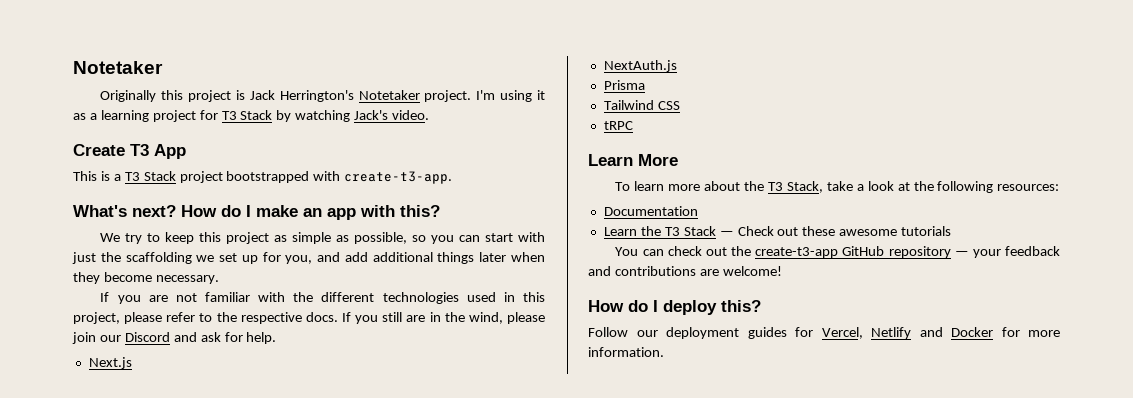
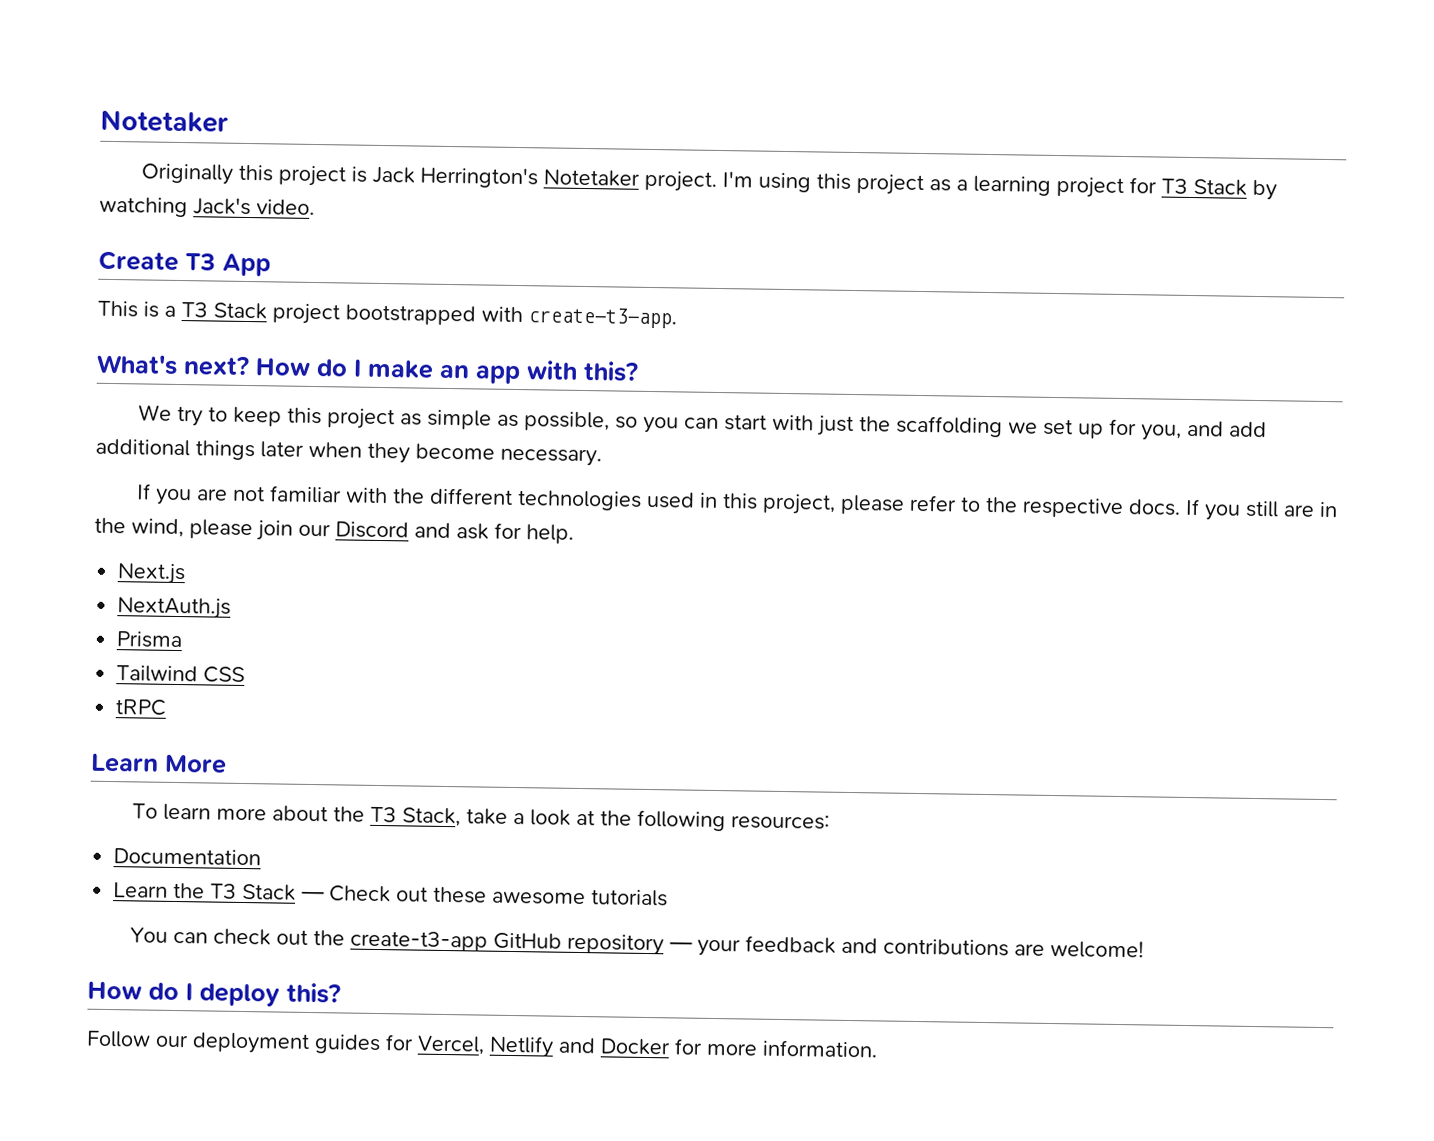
[536,90,545,100] it -> [815,173,924,196] this project

